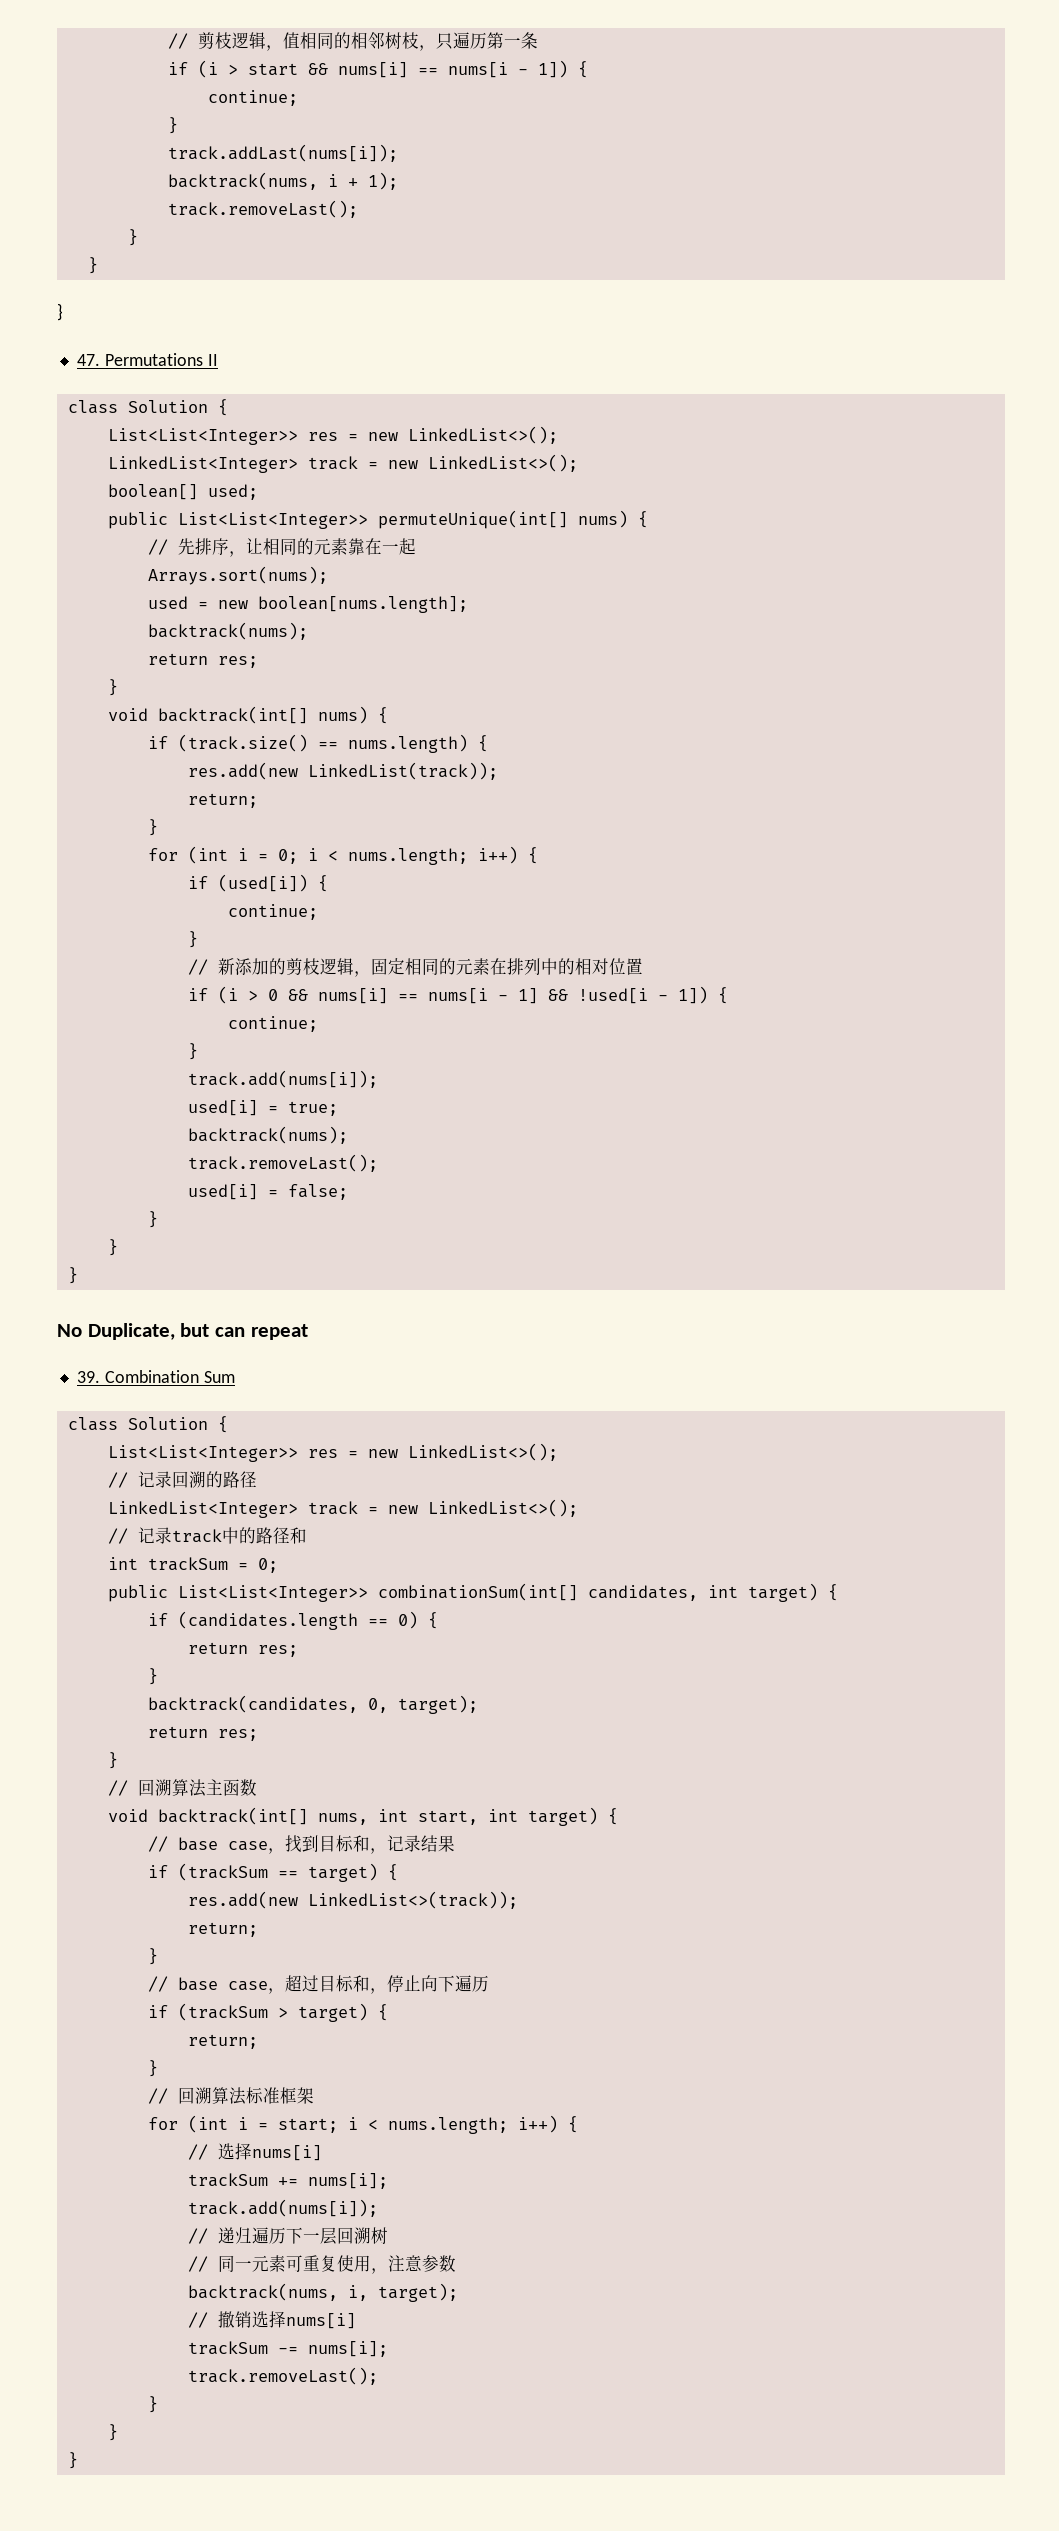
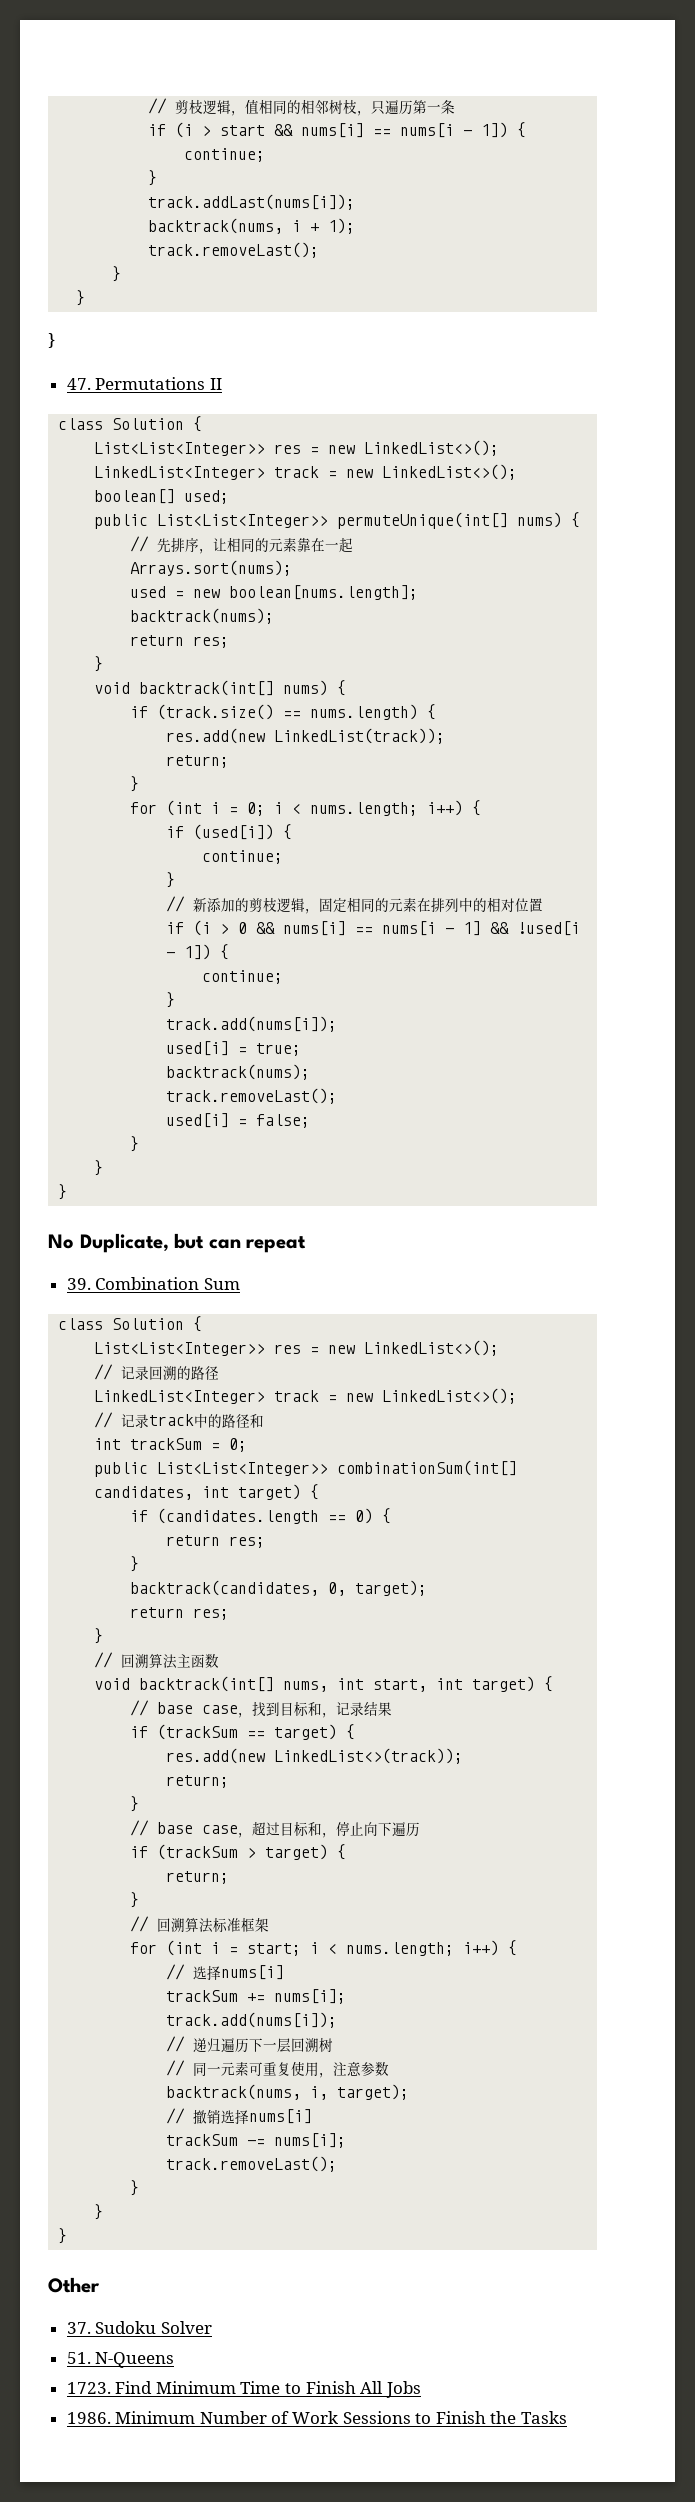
(78, 2460) none -> [48,2277,100,2293] [66,2321,212,2334] [66,2352,175,2368] [66,2381,421,2398] [66,2411,568,2424] // Other // 37. Sudoku Solver // 51. N-Queens // 1723. Find Minimum Time to Finish All Jobs // 1986. Minimum Number of Work Sessions to Finish the Tasks

